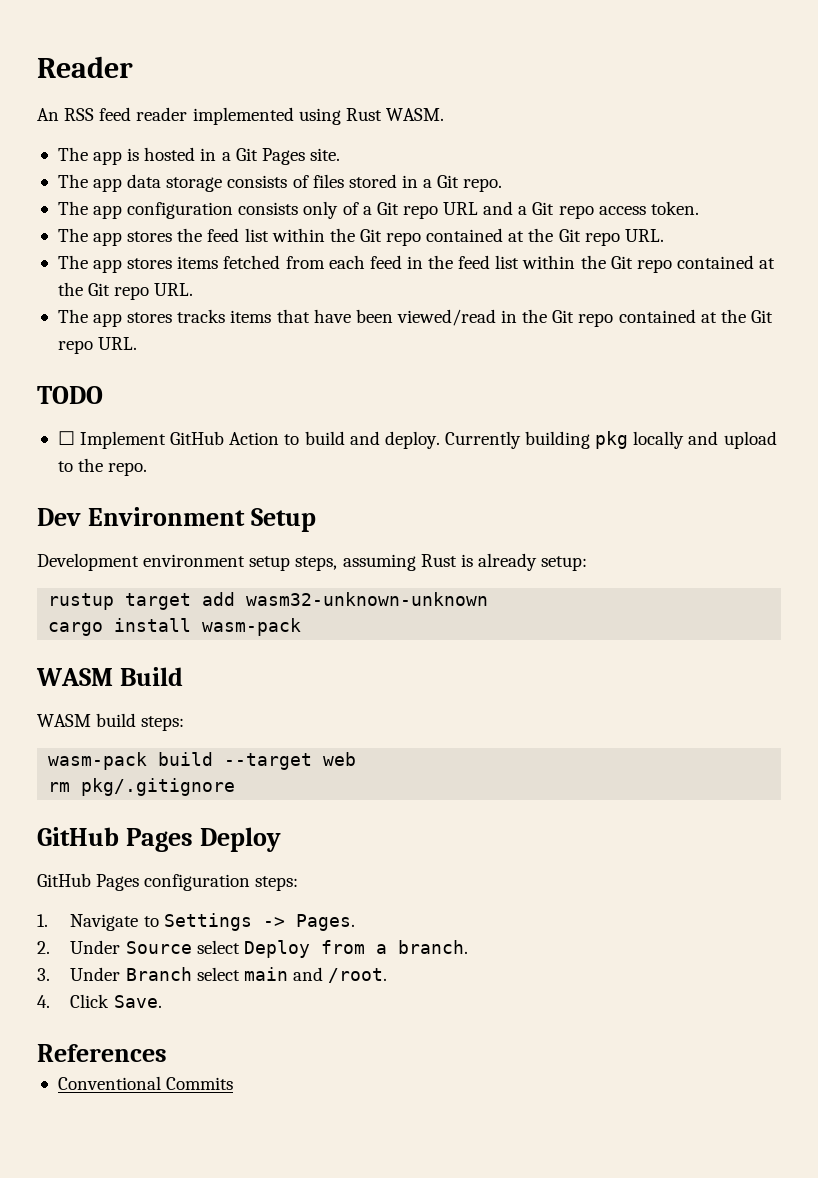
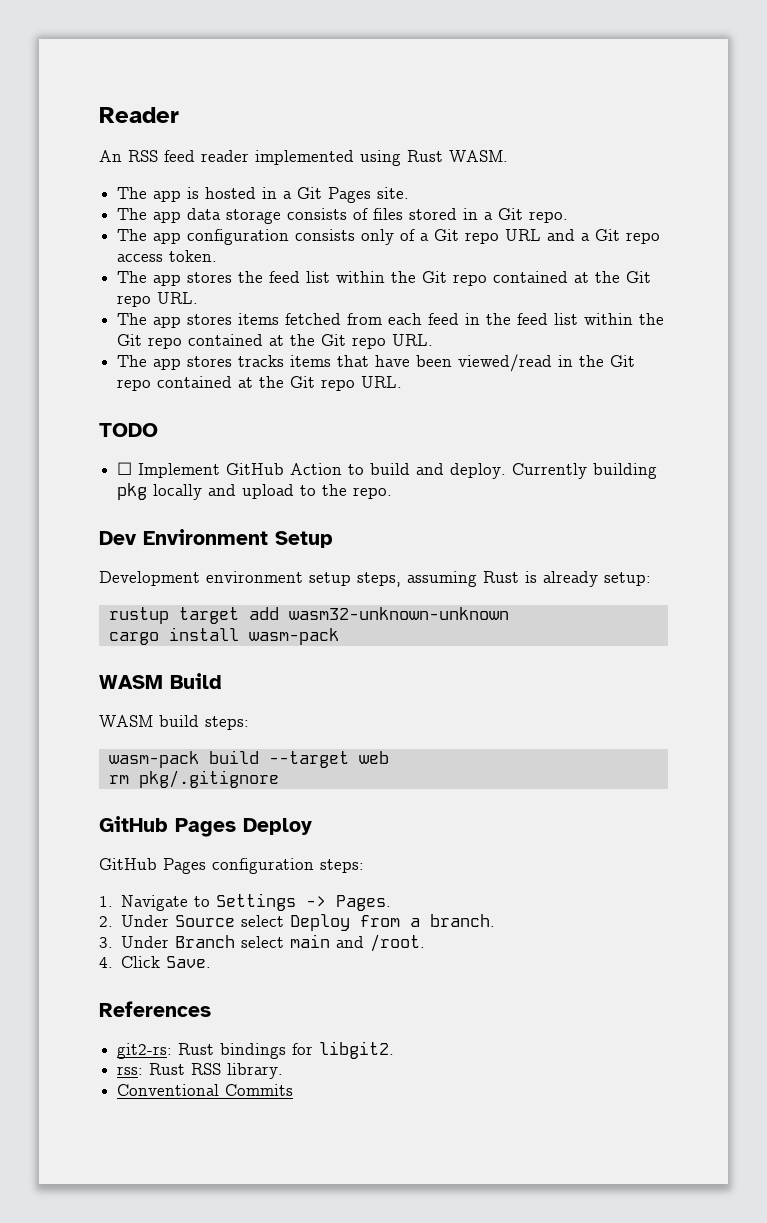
(167, 1053) none -> [117,1041,395,1059] [117,1063,284,1079] // git2-rs: Rust bindings for libgit2. // rss: Rust RSS library.

